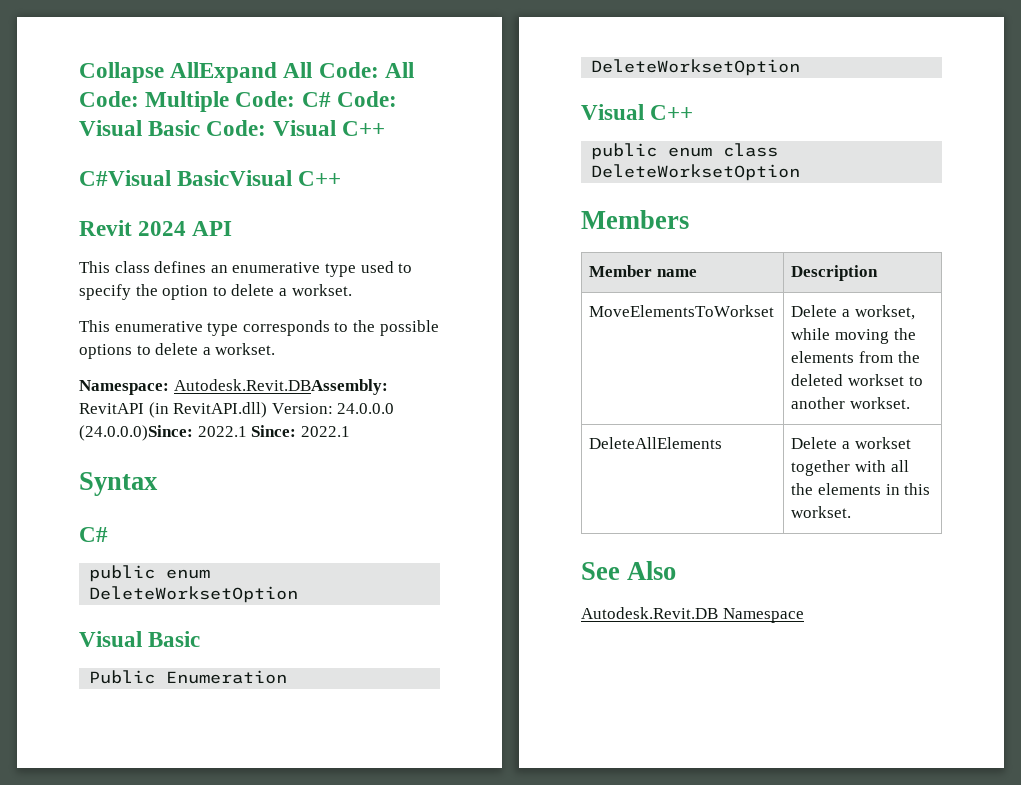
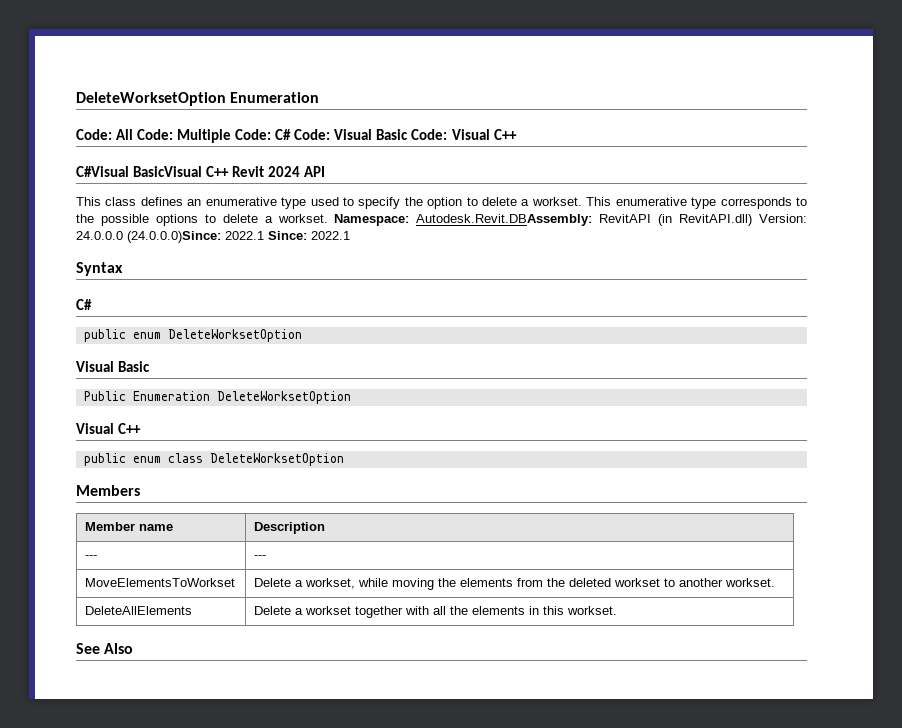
[79,62,313,83] Collapse AllExpand All -> [76,92,320,106] DeleteWorksetOption Enumeration //
(342, 178) // -> (230, 171) none
(352, 290) // -> (582, 201) none
(276, 349) // -> (328, 218) none
(879, 273) none -> [85,555,98,559] [254,555,267,559] // --- | ---
[581,607,804,623] // Autodesk.Revit.DB Namespace -> (134, 648) none

